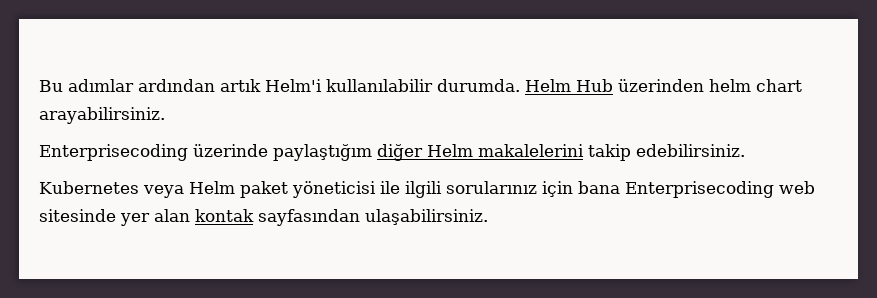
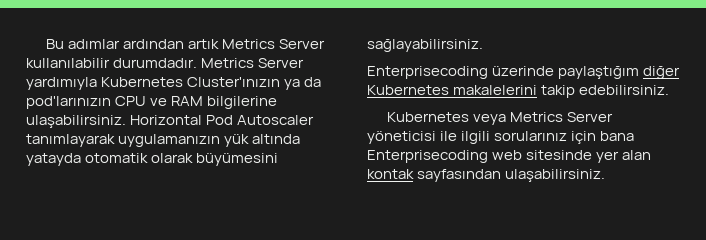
[265,79,802,92] [39,107,165,124] Helm'i kullanılabilir durumda. Helm Hub üzerinden helm chart arayabilirsiniz. -> [222,39,326,49] [26,58,305,68] [26,77,322,90] [26,96,278,109] [26,115,315,128] [26,134,301,147] [26,153,279,166] [367,39,483,52] Metrics Server kullanılabilir durumdadır. Metrics Server yardımıyla Kubernetes Cluster'ınızın ya da pod'larınızın CPU ve RAM bilgilerine ulaşabilirsiniz. Horizontal Pod Autoscaler tanımlayarak uygulamanızın yük altında yatayda otomatik olarak büyümesini sağlayabilirsiniz.
[427,144,473,157] Helm -> [367,85,449,95] Kubernetes
[189,181,288,198] Helm paket -> [510,112,614,122] Metrics Server

